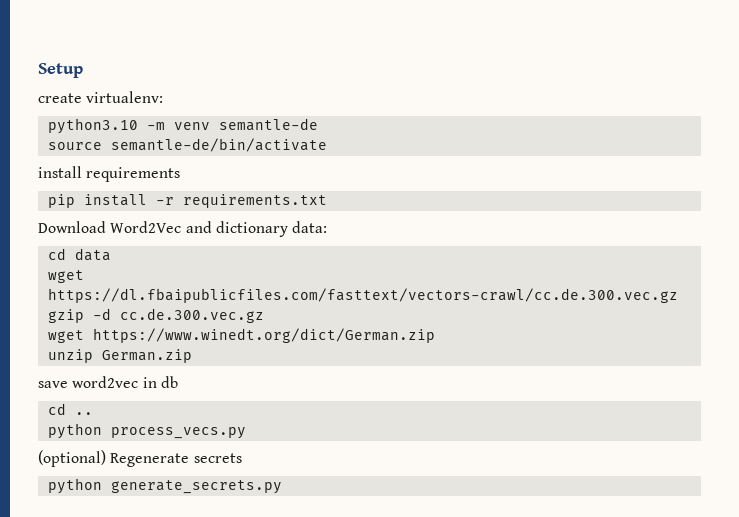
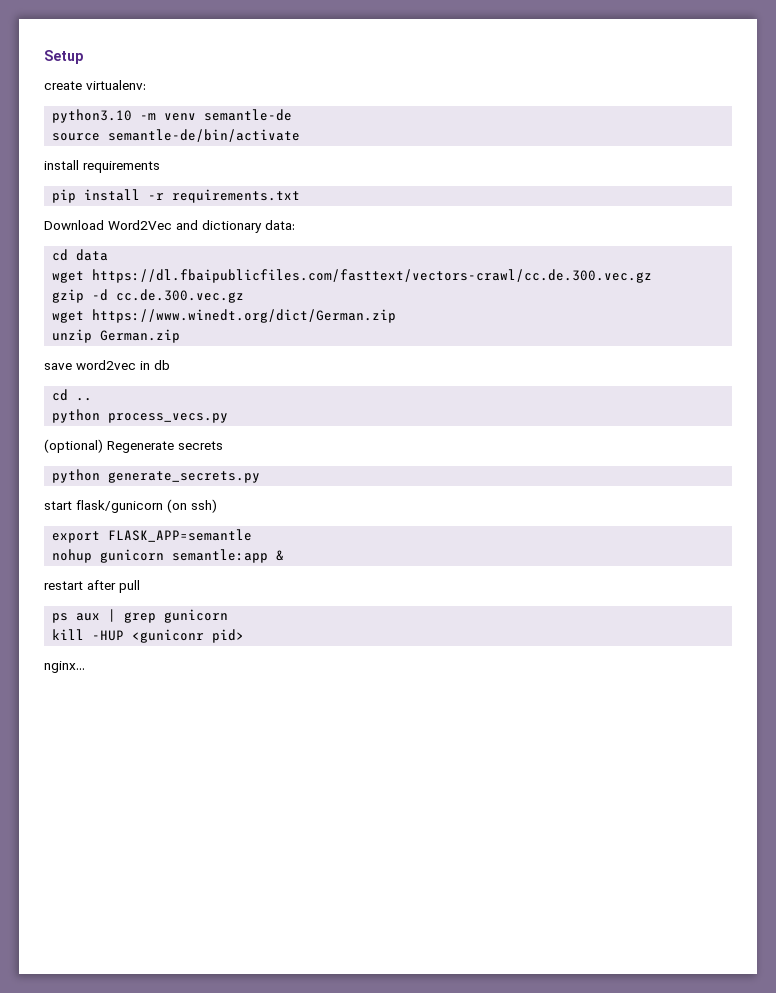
(282, 487) none -> [44,499,217,513] [52,529,253,543] [52,549,285,563] [44,580,140,593] [52,609,229,623] [52,629,245,643] [44,661,85,673] // start flask/gunicorn (on ssh) // export FLASK_APP=semantle // nohup gunicorn semantle:app & // restart after pull // ps aux | grep gunicorn // kill -HUP <guniconr pid> // nginx...

